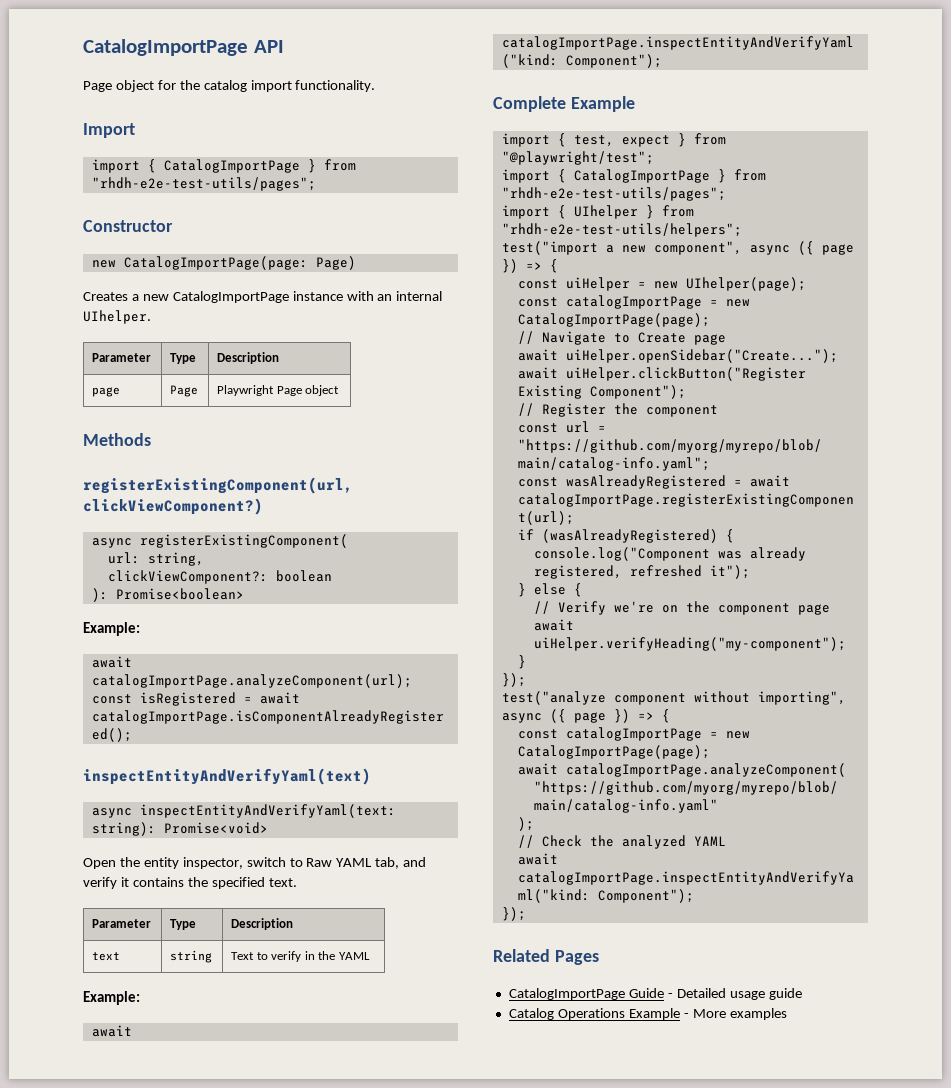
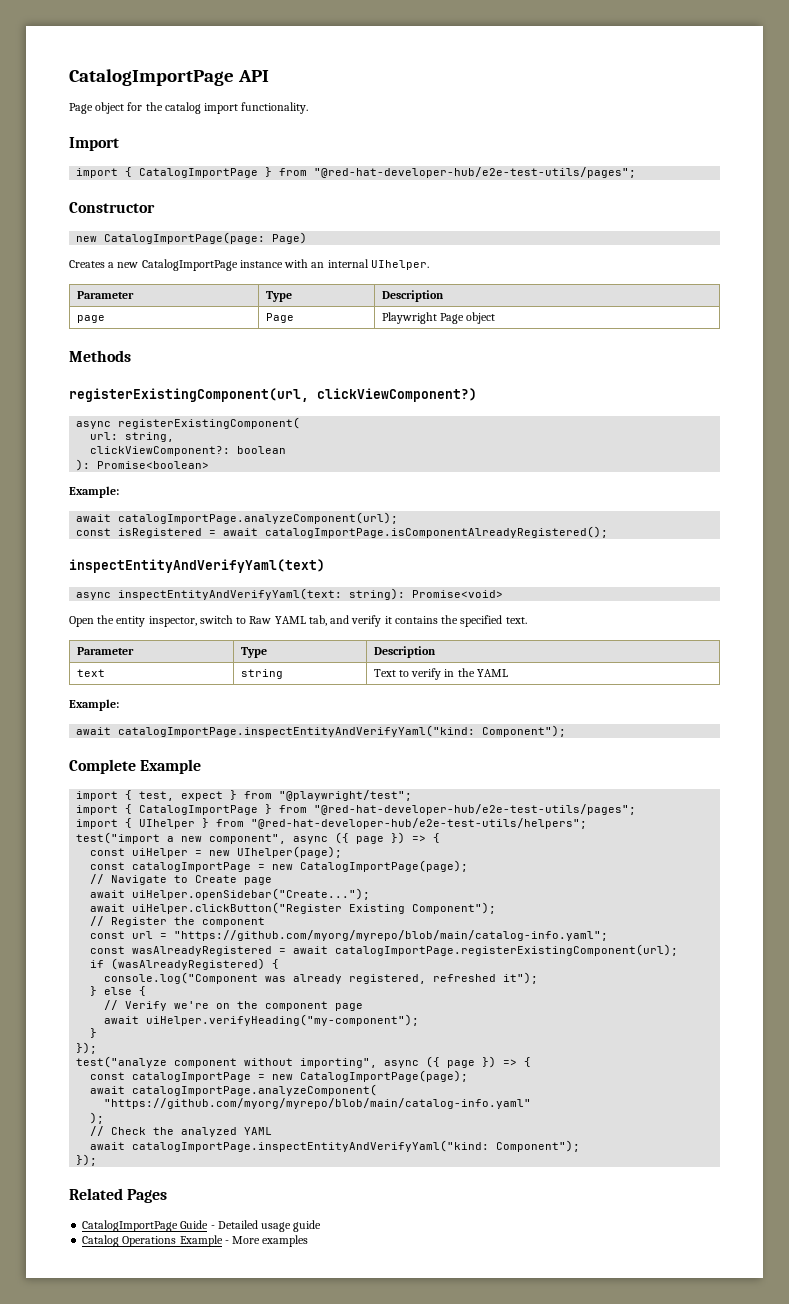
[91,177,316,191] "rhdh-e2e-test-utils/pages"; -> [314,167,637,178] "@red-hat-developer-hub/e2e-test-utils/pages";
[501,187,726,201] "rhdh-e2e-test-utils/pages"; -> [314,804,637,815] "@red-hat-developer-hub/e2e-test-utils/pages";
[501,223,742,237] "rhdh-e2e-test-utils/helpers"; -> [251,818,588,829] "@red-hat-developer-hub/e2e-test-utils/helpers";

